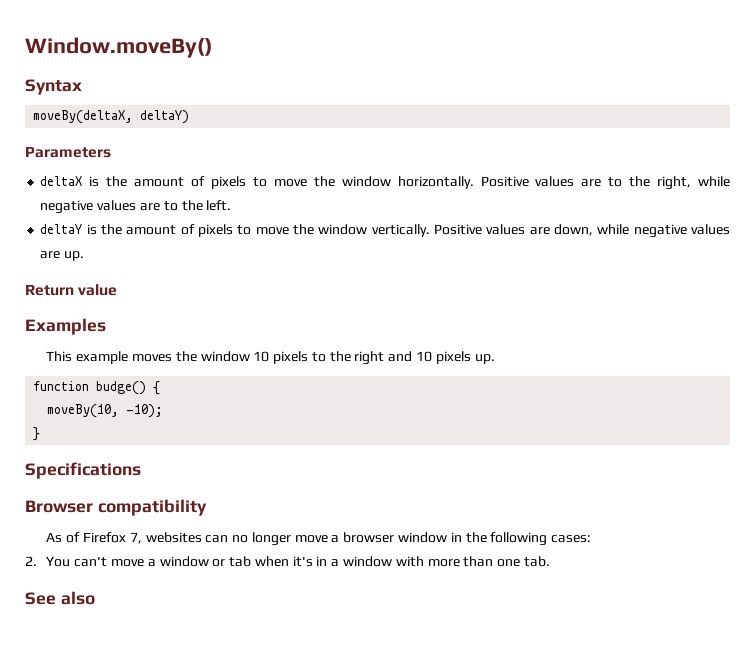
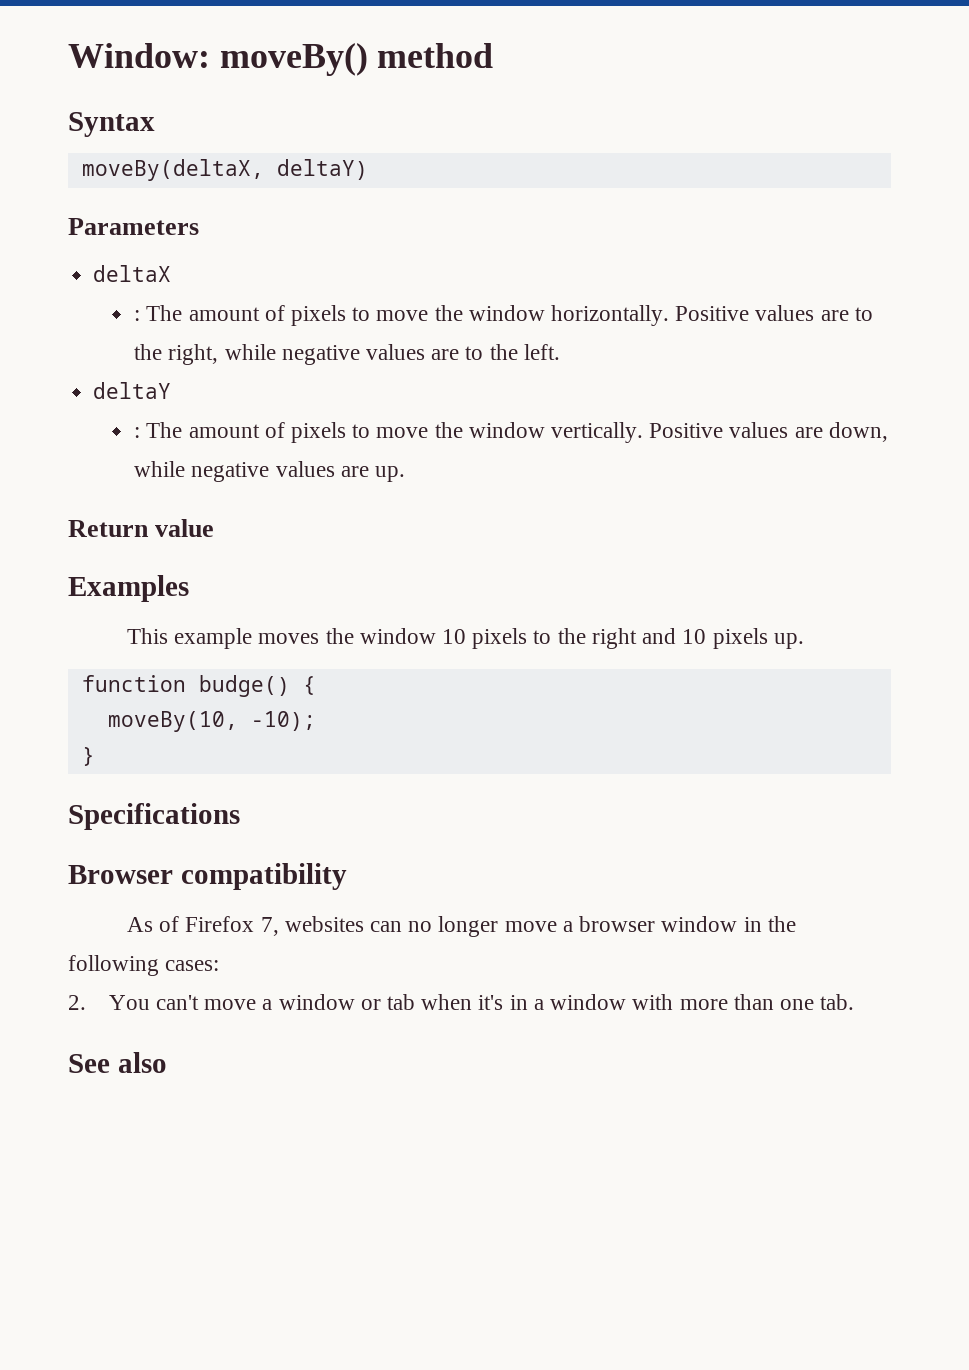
[25,37,213,58] Window.moveBy() -> [68,43,494,76] Window: moveBy() method
[89,176,128,187] is the -> [134,305,183,321] // : The
[86,224,123,235] is the -> [134,422,183,438] // : The

